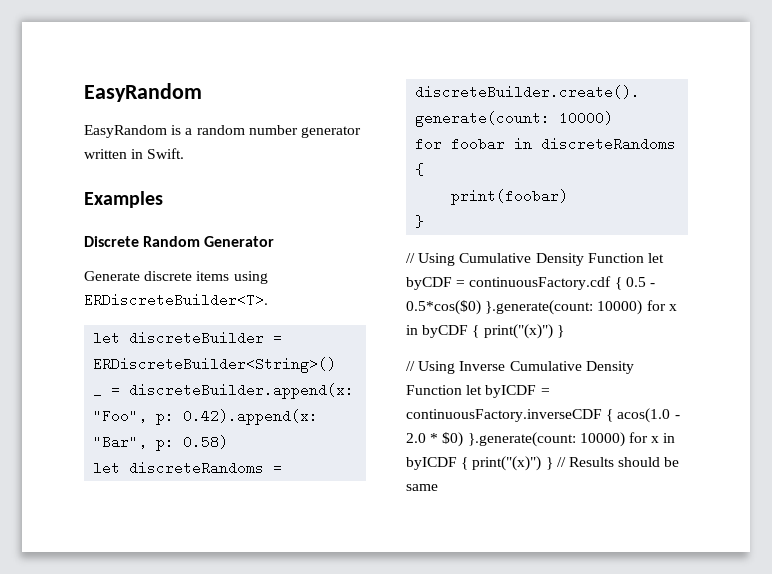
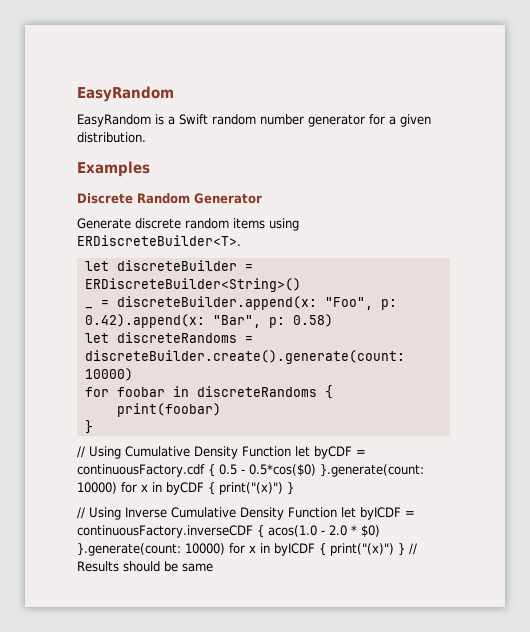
(193, 131) none -> [179,114,208,125] Swift
[84,148,185,159] written in Swift. -> [369,114,431,127] [77,132,146,143] for a given distribution.
(193, 276) none -> [185,218,229,229] random

